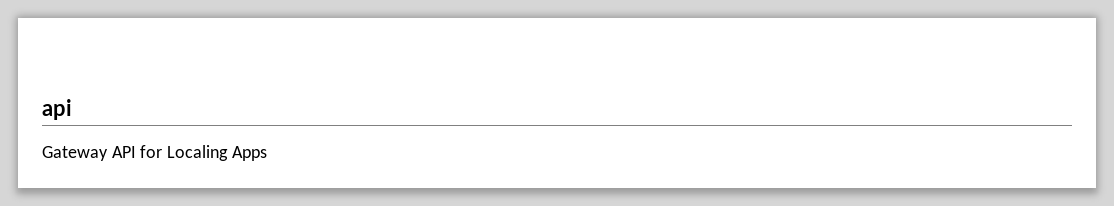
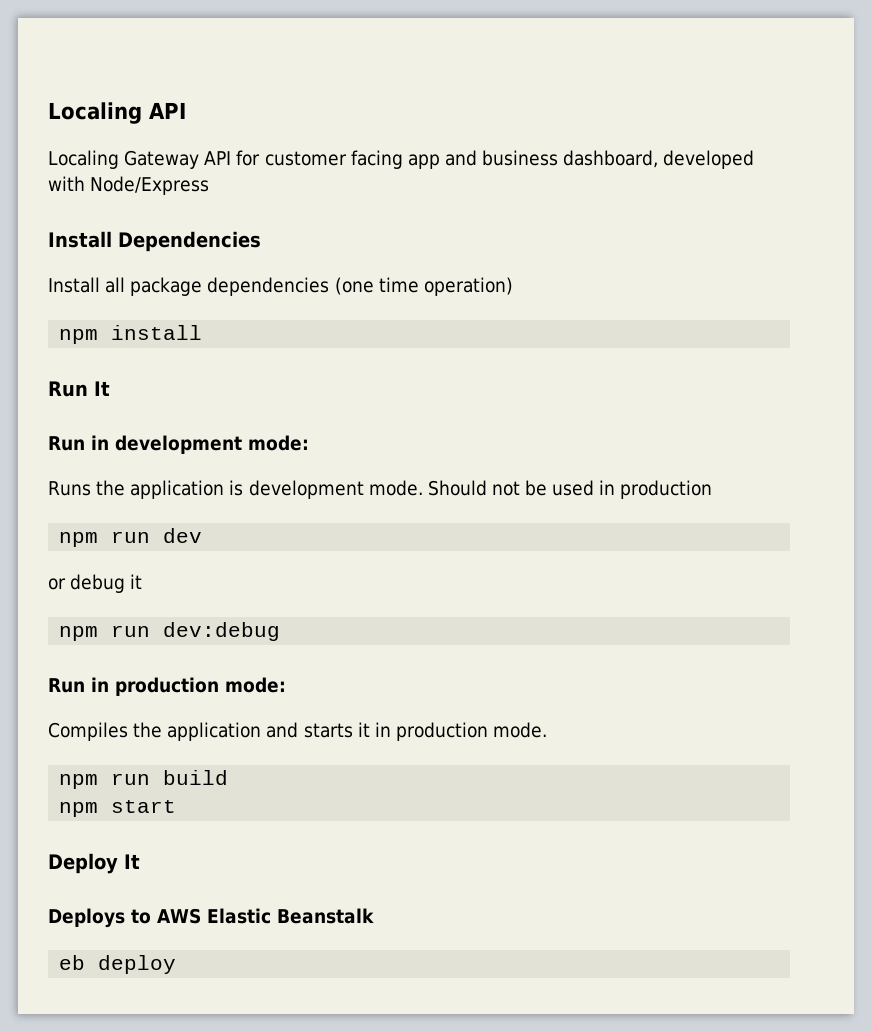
[42,99,72,120] [42,145,267,161] api // Gateway API for Localing Apps -> [48,102,186,124] [48,150,755,169] [48,176,210,195] [48,231,261,252] [48,277,513,296] [59,325,203,344] [48,381,110,397] [48,435,309,454] [48,480,713,499] [59,528,203,547] [48,574,143,593] [59,622,281,641] [48,677,286,696] [48,722,548,741] [59,770,229,789] [59,800,177,817] [48,853,140,874] [48,908,374,928] [59,955,177,974] Localing API // Localing Gateway API for customer facing app and business dashboard, developed with Node/Express // Install Dependencies // Install all package dependencies (one time operation) // npm install // Run It // Run in development mode: // Runs the application is development mode. Should not be used in production // npm run dev // or debug it // npm run dev:debug // Run in production mode: // Compiles the application and starts it in production mode. // npm run build // npm start // Deploy It // Deploys to AWS Elastic Beanstalk // eb deploy

